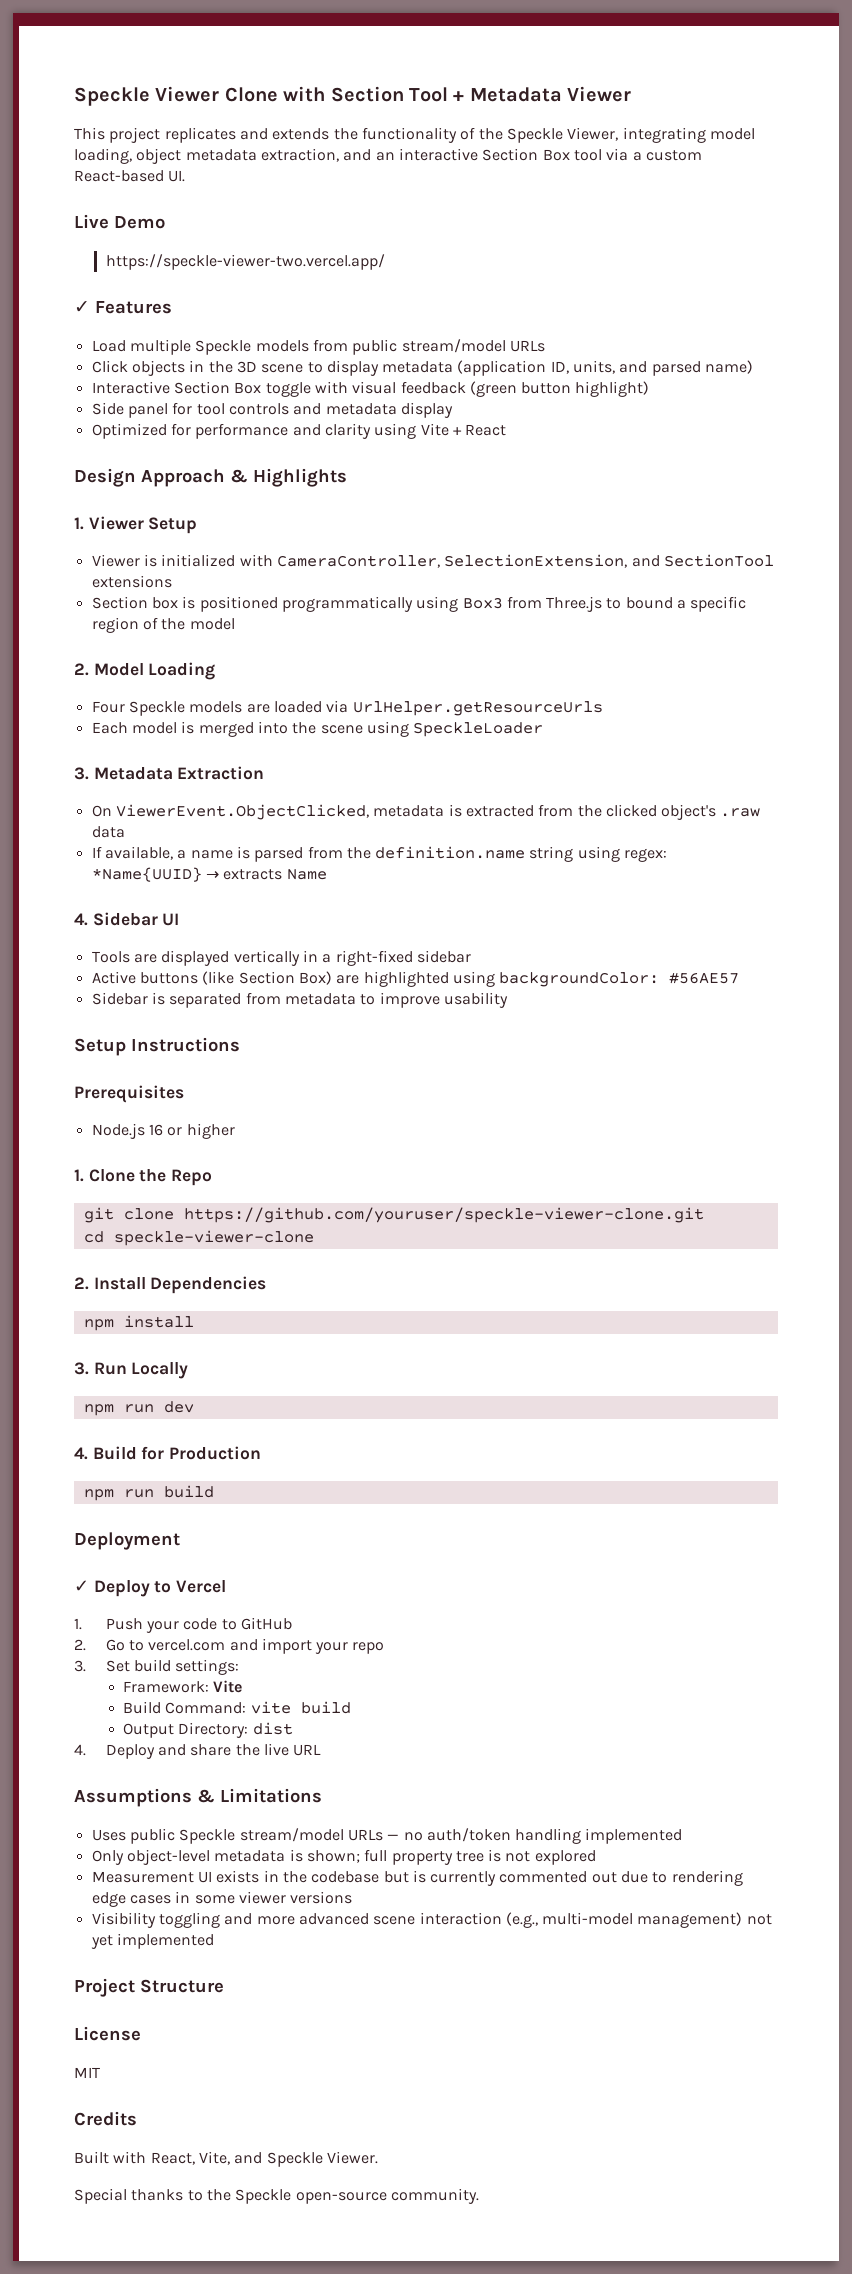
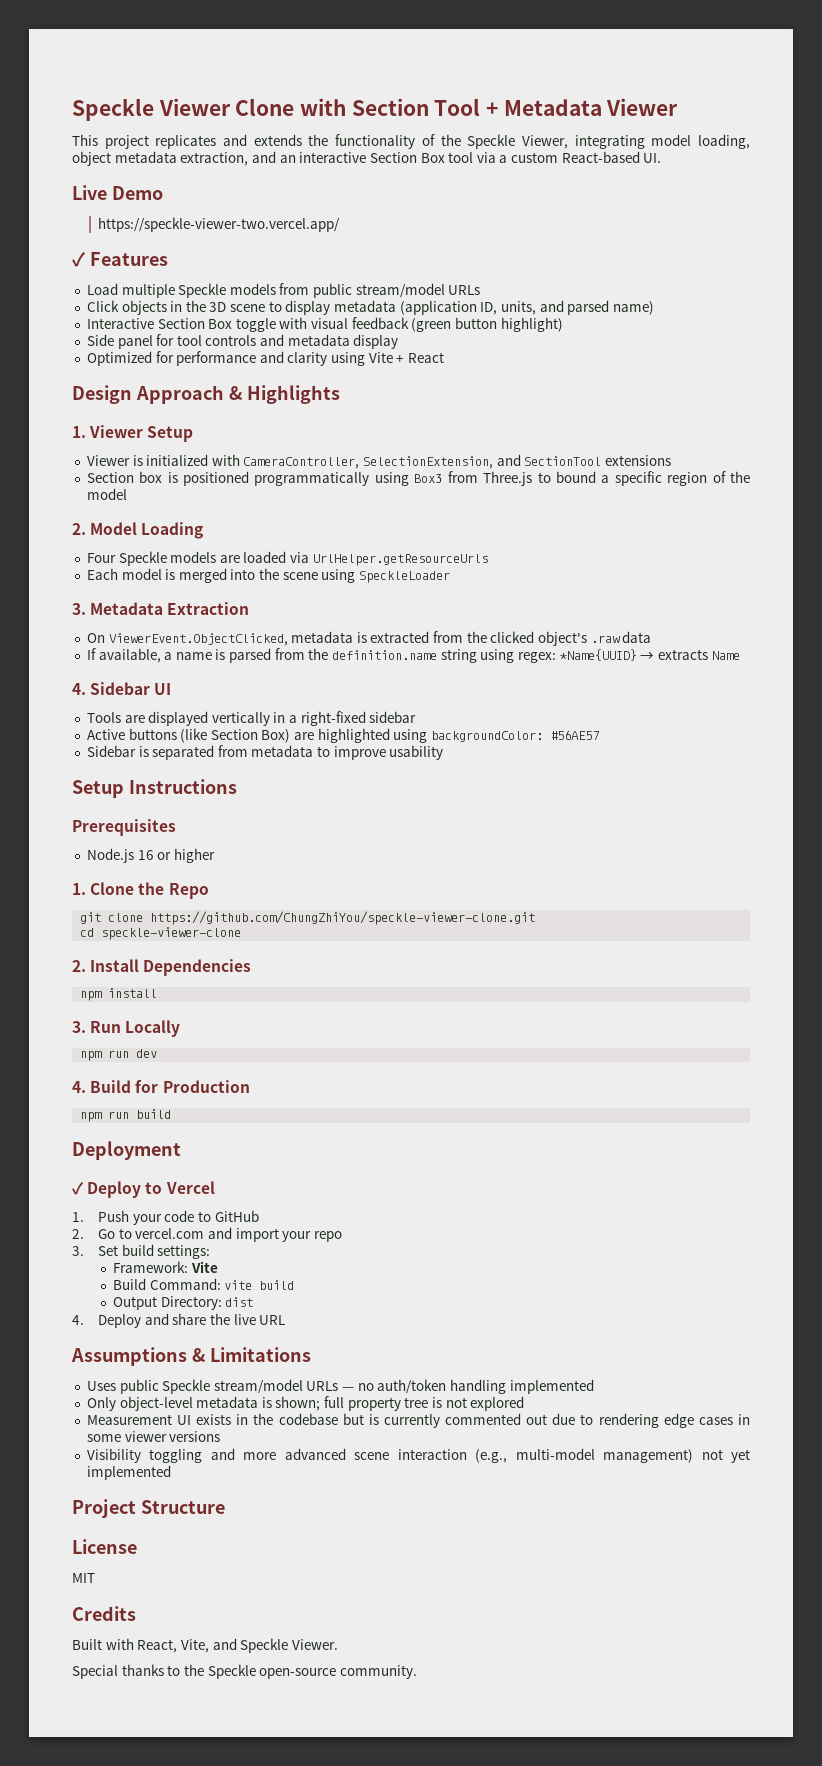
[183,1207,704,1223] https://github.com/youruser/speckle-viewer-clone.git -> [150,911,536,925] https://github.com/ChungZhiYou/speckle-viewer-clone.git

